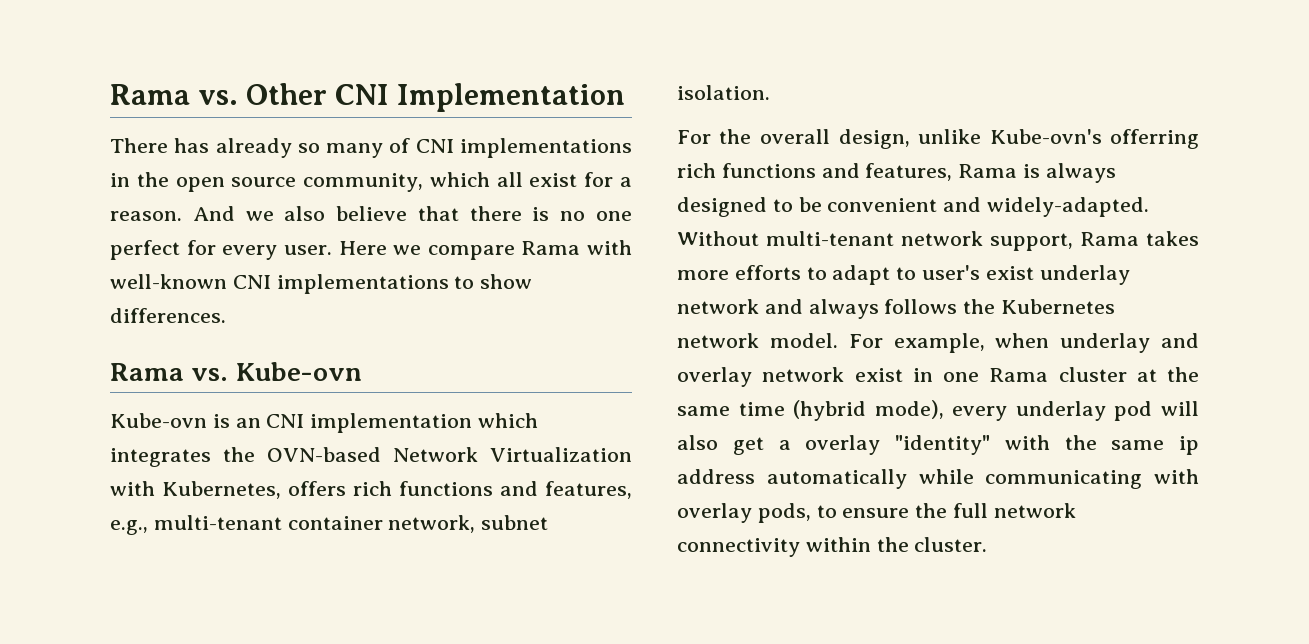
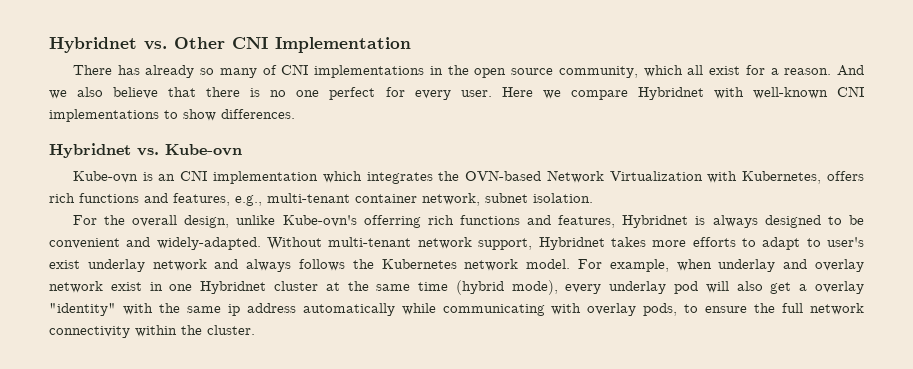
[110,84,190,105] Rama -> [49,37,137,53] Hybridnet
[521,241,581,255] Rama -> [637,87,704,100] Hybridnet
[110,363,184,381] Rama -> [49,143,131,158] Hybridnet
[958,164,1018,178] Rama -> [622,215,689,228] Hybridnet
[1080,232,1139,246] Rama -> [538,237,605,250] Hybridnet
[989,368,1049,382] Rama -> [200,281,267,294] Hybridnet

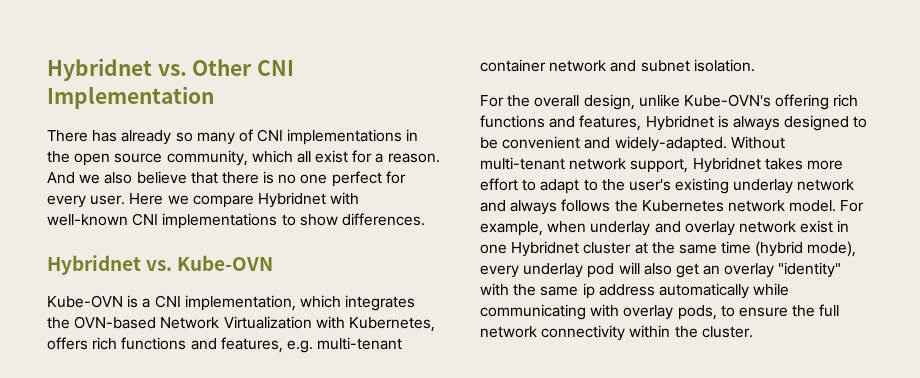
[165,144,242,156] [72,170,319,184] Kube-ovn // Kube-ovn is an CNI implementation -> [177,255,274,271] [47,295,296,311] Kube-OVN // Kube-OVN is a CNI implementation,
[235,195,262,206] e.g., -> [286,340,313,353] e.g.
[422,193,480,206] network, -> [549,60,637,72] network and
[282,215,421,228] Kube-ovn's offerring -> [683,94,830,110] Kube-OVN's offering
[692,237,736,247] efforts -> [480,178,518,191] effort
[827,237,865,247] [49,260,80,269] user's exist -> [601,178,730,194] the user's existing
[799,284,808,291] a -> [703,265,721,275] an

